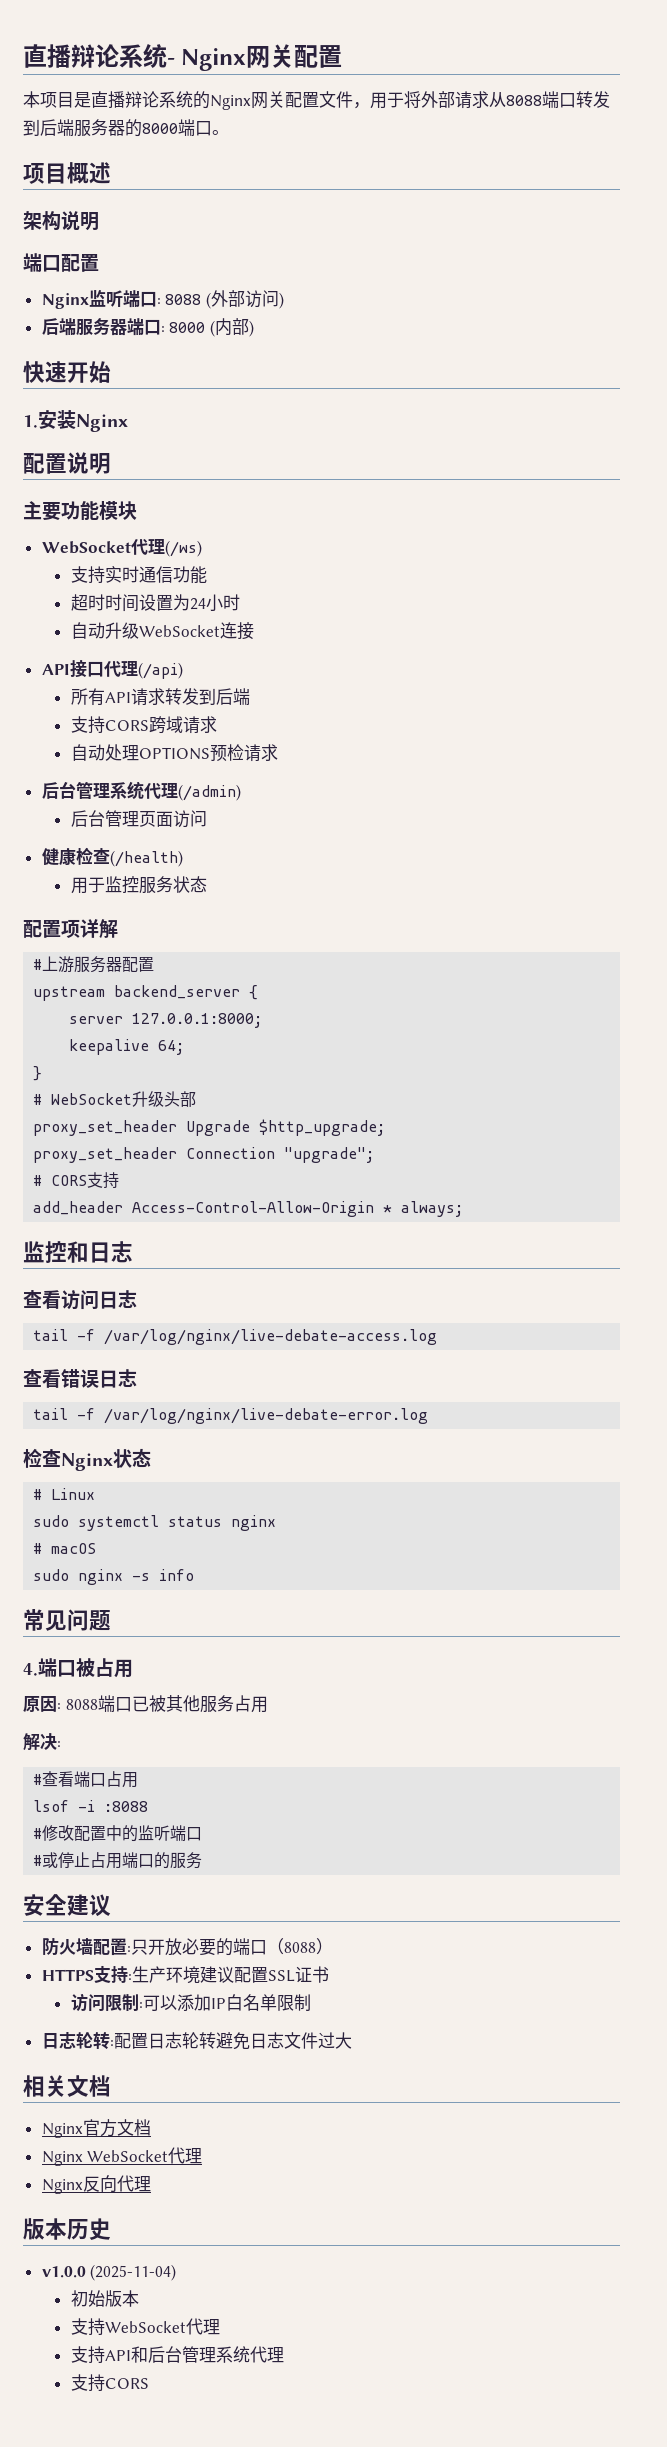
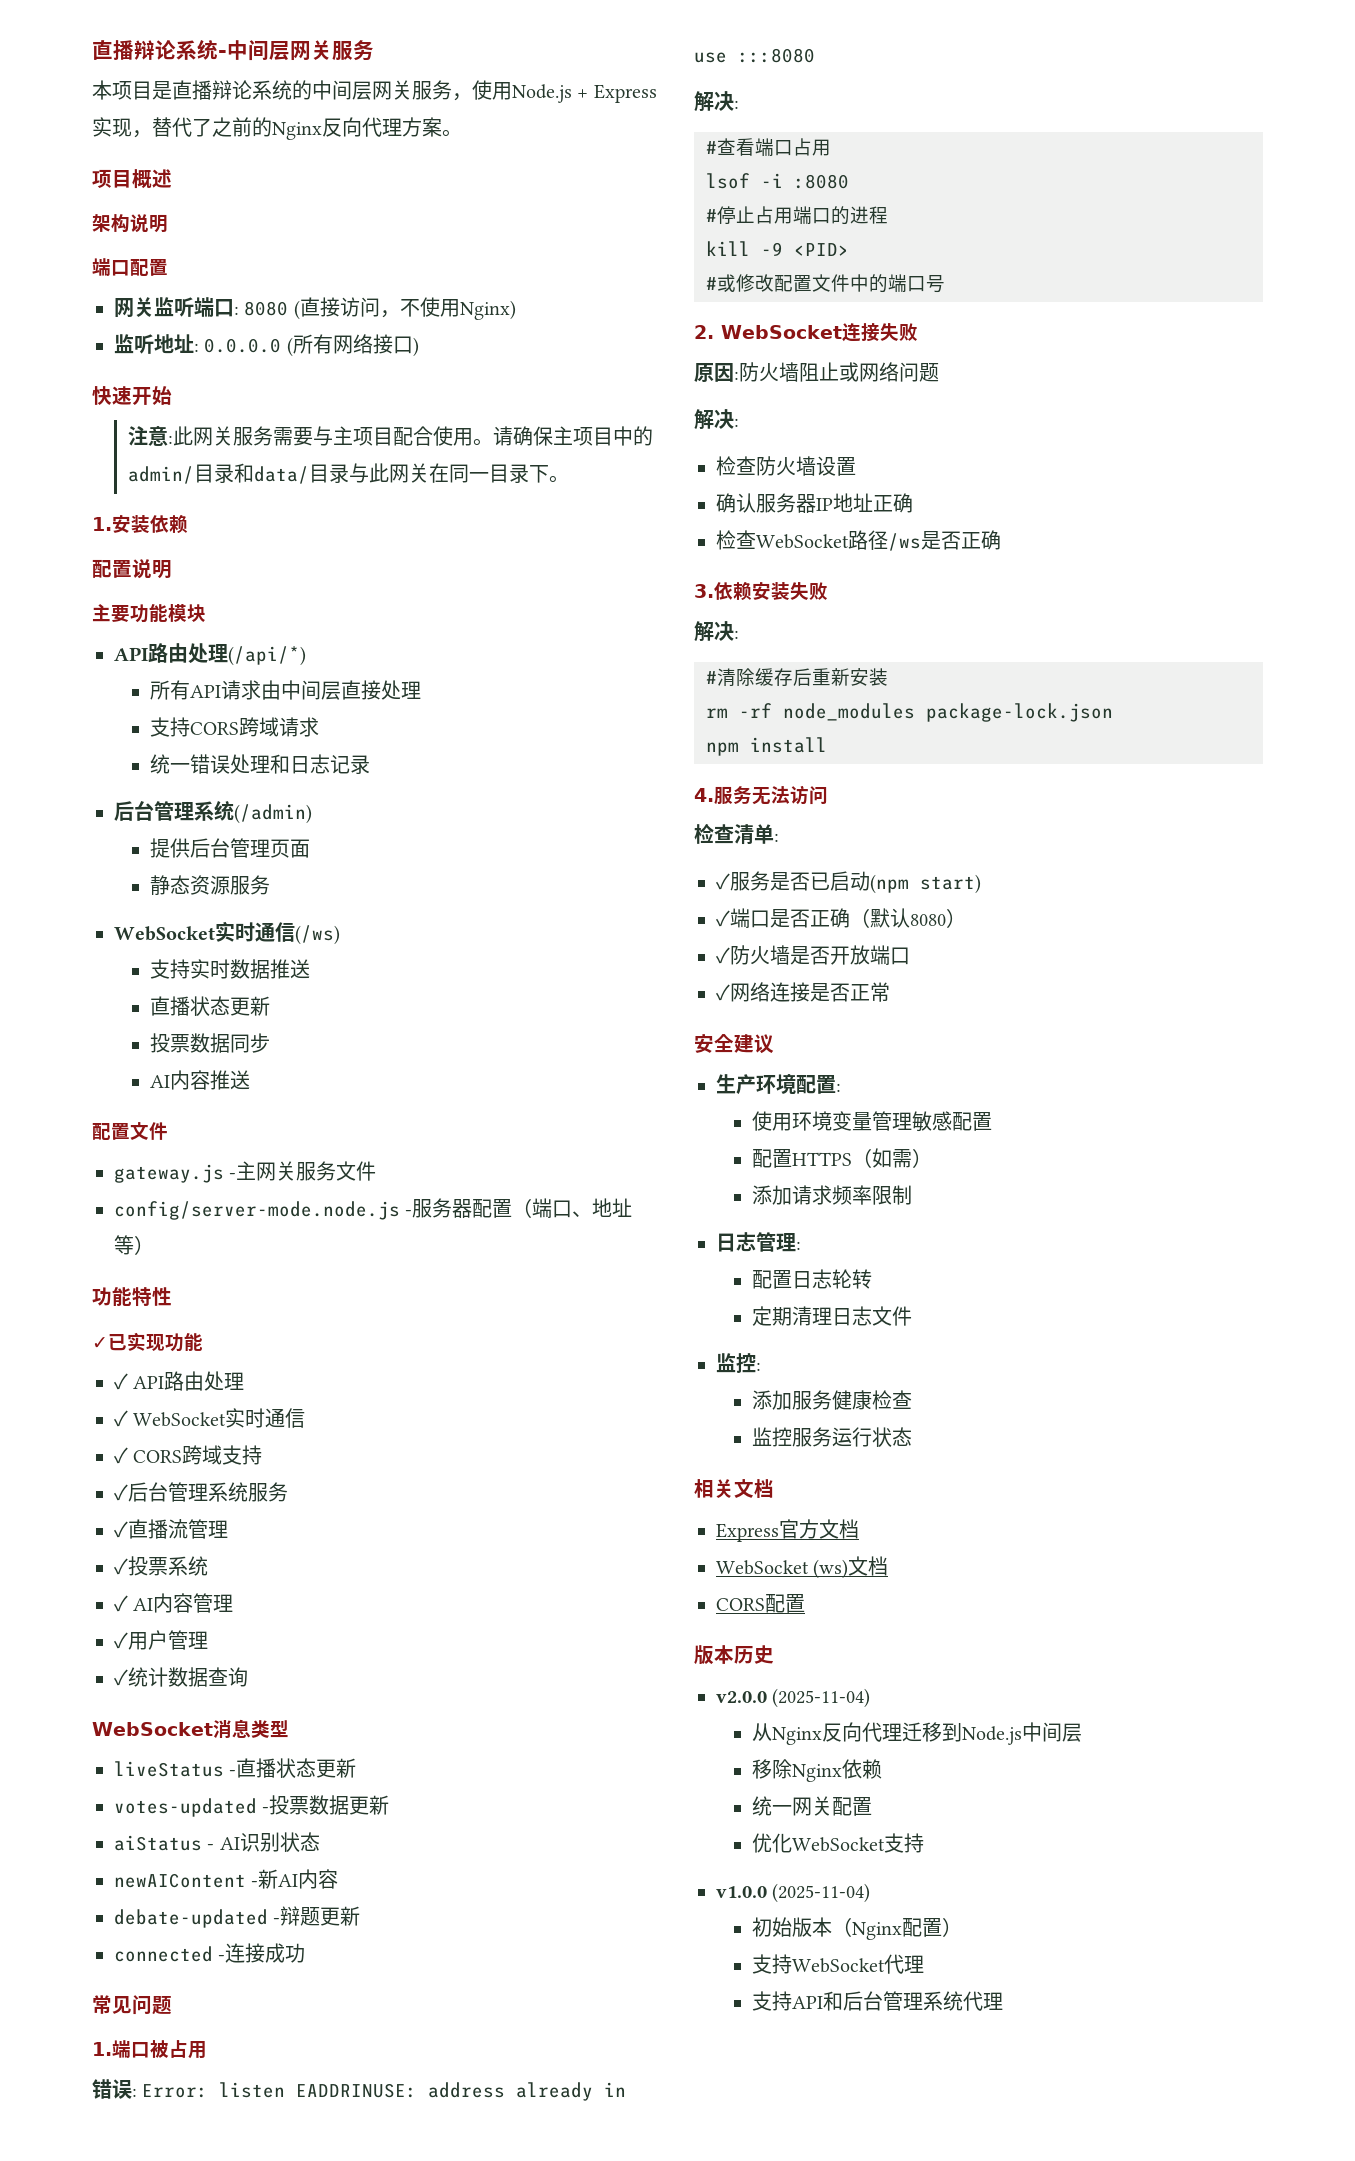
[181,44,343,71] Nginx网关配置 -> [227,40,374,61] 中间层网关服务
[210,91,610,110] [23,119,212,137] Nginx网关配置文件，用于将外部请求从8088端口转发到后端服务器的8000端口 -> [312,80,657,103] [92,117,442,140] 中间层网关服务，使用Node.js + Express实现，替代了之前的Nginx反向代理方案
[41,293,89,309] Nginx -> [114,297,154,318] 网关
[165,290,284,309] [41,318,254,337] [23,361,111,383] 8088 (外部访问) // 后端服务器端口: 8000 (内部) // 快速开始 -> [244,297,516,320] [114,334,419,357] [92,386,172,405] [128,426,654,446] [128,463,570,484] 8080 (直接访问，不使用Nginx) // 监听地址: 0.0.0.0 (所有网络接口) // 快速开始 // 注意:此网关服务需要与主项目配合使用。请确保主项目中的admin/目录和data/目录与此网关在同一目录下。
[76,414,128,432] Nginx -> [150,515,188,534] 依赖
[41,539,202,557] [70,566,207,584] [70,594,240,612] [70,622,254,640] [41,660,183,679] WebSocket代理(/ws) // 支持实时通信功能 // 超时时间设置为24小时 // 自动升级WebSocket连接 // API接口代理(/api) -> [114,643,306,666] API路由处理(/api/*)
[164,688,250,705] 转发到后端 -> [261,680,422,700] 由中间层直接处理
[70,744,278,762] [41,781,178,800] 自动处理OPTIONS预检请求 // 后台管理系统代理 -> [150,754,371,774] [114,800,234,821] 统一错误处理和日志记录 // 后台管理系统
(241, 792) none -> [150,838,191,858] 提供
[172,810,207,828] [41,847,183,867] [70,876,207,894] [23,919,118,938] [33,956,155,973] [33,985,259,1001] [69,1013,263,1028] [69,1039,185,1055] [33,1066,43,1081] [33,1091,197,1107] [33,1119,386,1136] [33,1147,375,1163] [33,1172,120,1189] [33,1201,464,1217] [23,1241,133,1263] [23,1290,137,1310] [33,1329,438,1345] [23,1369,137,1388] [33,1408,429,1424] [23,1448,151,1471] [33,1488,96,1500] [33,1515,277,1531] [33,1543,97,1554] [33,1569,195,1585] 访问 // 健康检查(/health) // 用于监控服务状态 // 配置项详解 // #上游服务器配置 // upstream backend_server { // server 127.0.0.1:8000; // keepalive 64; // } // # WebSocket升级头部 // proxy_set_header Upgrade $http_upgrade; // proxy_set_header Connection "upgrade"; // # CORS支持 // add_header Access-Control-Allow-Origin * always; // 监控和日志 // 查看访问日志 // tail -f /var/log/nginx/live-debate-access.log // 查看错误日志 // tail -f /var/log/nginx/live-debate-error.log // 检查Nginx状态 // # Linux // sudo systemctl status nginx // # macOS // sudo nginx -s info -> [150,875,271,895] [114,921,340,945] [150,959,311,979] [150,996,271,1016] [150,1033,271,1053] [150,1070,251,1090] [92,1122,168,1140] [114,1161,377,1183] [114,1198,633,1220] [114,1235,154,1255] [92,1287,172,1307] [92,1332,203,1352] [114,1371,245,1391] [114,1408,306,1428] [114,1445,263,1465] [114,1482,288,1502] [114,1519,228,1539] [114,1556,208,1576] [114,1593,234,1613] [114,1630,208,1650] [114,1667,248,1687] [92,1719,289,1739] [114,1758,357,1778] [114,1795,390,1817] [114,1832,320,1852] [114,1869,339,1889] [114,1906,361,1928] [114,1943,306,1963] // 静态资源服务 // WebSocket实时通信(/ws) // 支持实时数据推送 // 直播状态更新 // 投票数据同步 // AI内容推送 // 配置文件 // gateway.js -主网关服务文件 // config/server-mode.node.js -服务器配置（端口、地址等） // 功能特性 // ✓已实现功能 // ✓ API路由处理 // ✓ WebSocket实时通信 // ✓ CORS跨域支持 // ✓后台管理系统服务 // ✓直播流管理 // ✓投票系统 // ✓ AI内容管理 // ✓用户管理 // ✓统计数据查询 // WebSocket消息类型 // liveStatus -直播状态更新 // votes-updated -投票数据更新 // aiStatus - AI识别状态 // newAIContent -新AI内容 // debate-updated -辩题更新 // connected -连接成功
[23,1663,38,1676] 4. -> [92,2042,112,2056] 1.
[23,1695,268,1713] 原因: 8088端口已被其他服务占用 -> [92,2079,627,2101] [694,48,815,63] 错误: Error: listen EADDRINUSE: address already in use :::8080
[104,1801,149,1812] [33,1825,203,1842] [33,1852,203,1869] [23,1894,111,1917] [41,1938,333,1956] [41,1965,329,1984] [70,1993,277,2012] :8088 // #修改配置中的监听端口 // #或停止占用端口的服务 // 安全建议 // 防火墙配置:只开放必要的端口（8088） // HTTPS支持:生产环境建议配置SSL证书 // 访问限制:可以添加IP白名单 -> [794,174,849,189] [706,206,888,225] [706,241,849,256] [706,274,945,293] [694,323,918,342] [694,362,939,382] [694,409,739,430] [716,456,856,476] [716,493,913,513] [716,530,1001,551] [694,582,828,601] [694,621,739,642] [706,668,888,687] [706,703,1113,722] [706,737,827,756] [694,785,828,805] [694,823,779,845] [716,871,981,894] [716,908,966,928] [716,945,910,965] [716,982,890,1002] [694,1034,774,1054] [716,1074,841,1095] [752,1111,993,1132] [752,1148,933,1168] [752,1185,873,1205] :8080 // #停止占用端口的进程 // kill -9 <PID> // #或修改配置文件中的端口号 // 2. WebSocket连接失败 // 原因:防火墙阻止或网络问题 // 解决: // 检查防火墙设置 // 确认服务器IP地址正确 // 检查WebSocket路径/ws是否正确 // 3.依赖安装失败 // 解决: // #清除缓存后重新安装 // rm -rf node_modules package-lock.json // npm install // 4.服务无法访问 // 检查清单: // ✓服务是否已启动(npm start) // ✓端口是否正确（默认8080） // ✓防火墙是否开放端口 // ✓网络连接是否正常 // 安全建议 // 生产环境配置: // 使用环境变量管理敏感配置 // 配置HTTPS（如需） // 添加请求频率
[75,2032,114,2050] 轮转: -> [756,1232,801,1252] 管理: //
[215,2032,250,2050] 避免 -> [752,1306,833,1326] // 定期清理
[317,2032,352,2049] 过大 -> [716,1353,761,1373] [752,1390,913,1410] [752,1427,913,1447] // 监控: // 添加服务健康检查 // 监控服务运行状态
[41,2123,83,2138] Nginx -> [716,1523,779,1542] Express
[41,2147,203,2166] [41,2175,151,2194] [23,2218,111,2240] Nginx WebSocket代理 // Nginx反向代理 // 版本历史 -> [716,1556,889,1579] [716,1594,805,1613] [694,1645,774,1665] [716,1688,871,1708] [752,1722,1083,1745] [752,1759,883,1782] [752,1796,873,1816] [752,1833,925,1853] WebSocket (ws)文档 // CORS配置 // 版本历史 // v2.0.0 (2025-11-04) // 从Nginx反向代理迁移到Node.js中间层 // 移除Nginx依赖 // 统一网关配置 // 优化WebSocket支持
(139, 2298) none -> [832,1917,963,1940] （Nginx配置）
[70,2374,149,2392] // 支持CORS -> (1004, 2001) none

